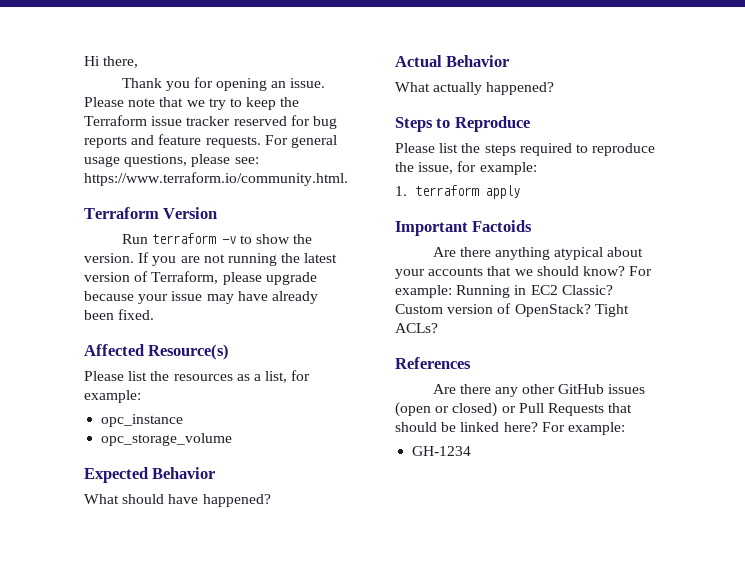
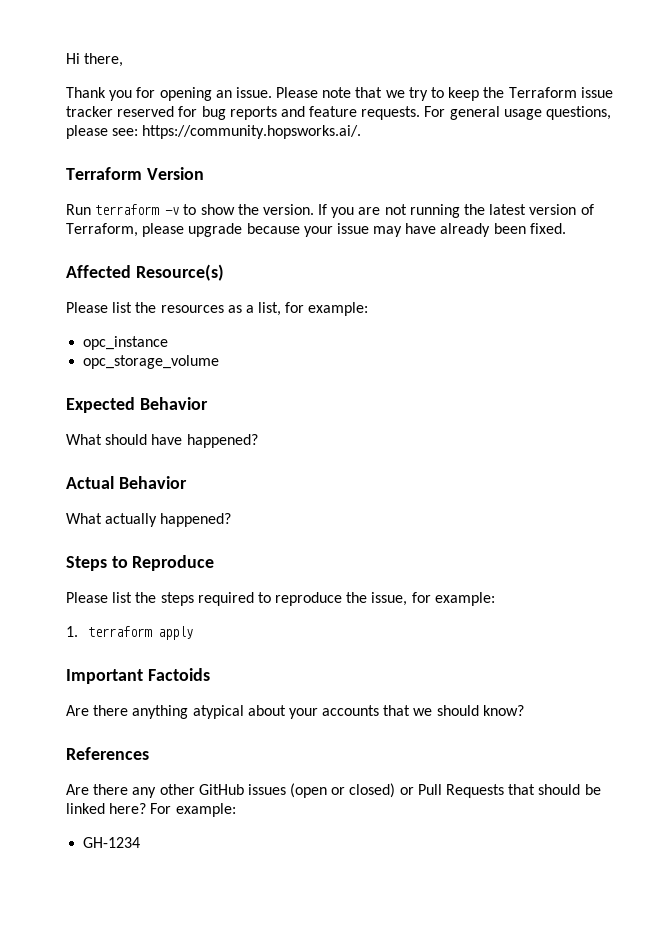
[84,172,348,186] https://www.terraform.io/community.html. -> [142,125,362,139] https://community.hopsworks.ai/.
[629,266,653,276] [395,285,613,298] [395,303,629,317] [395,323,438,333] For example: Running in EC2 Classic? Custom version of OpenStack? Tight ACLs? -> (524, 710) none

